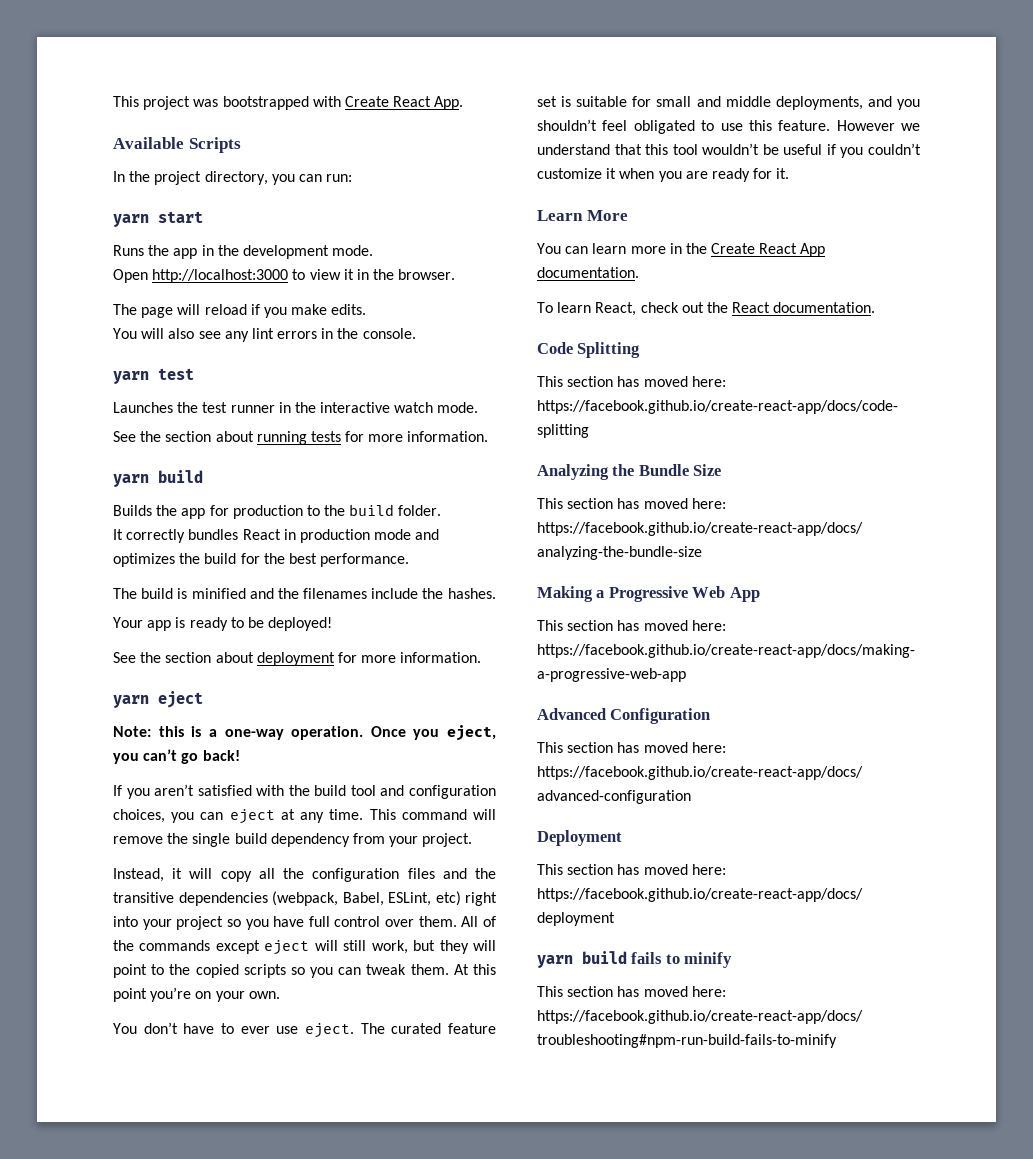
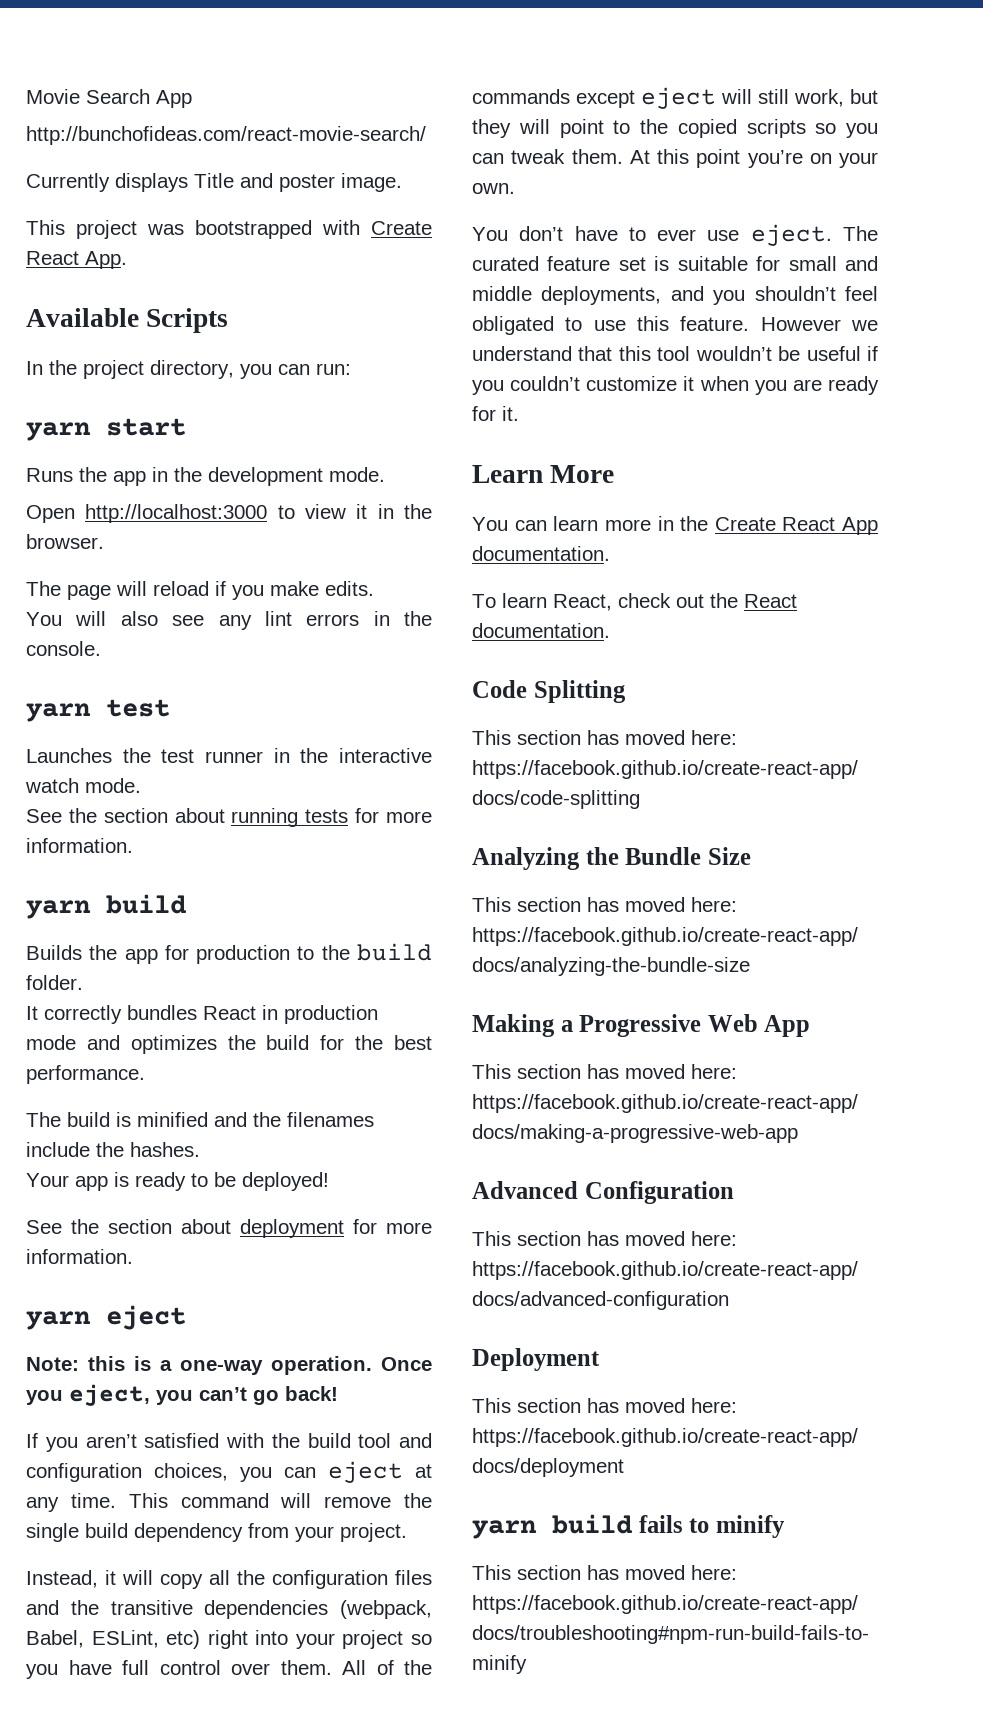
(113, 101) none -> [26,89,192,108] [26,126,426,145] [26,173,402,192] Movie Search App // http://bunchofideas.com/react-movie-search/ // Currently displays Title and poster image. //

